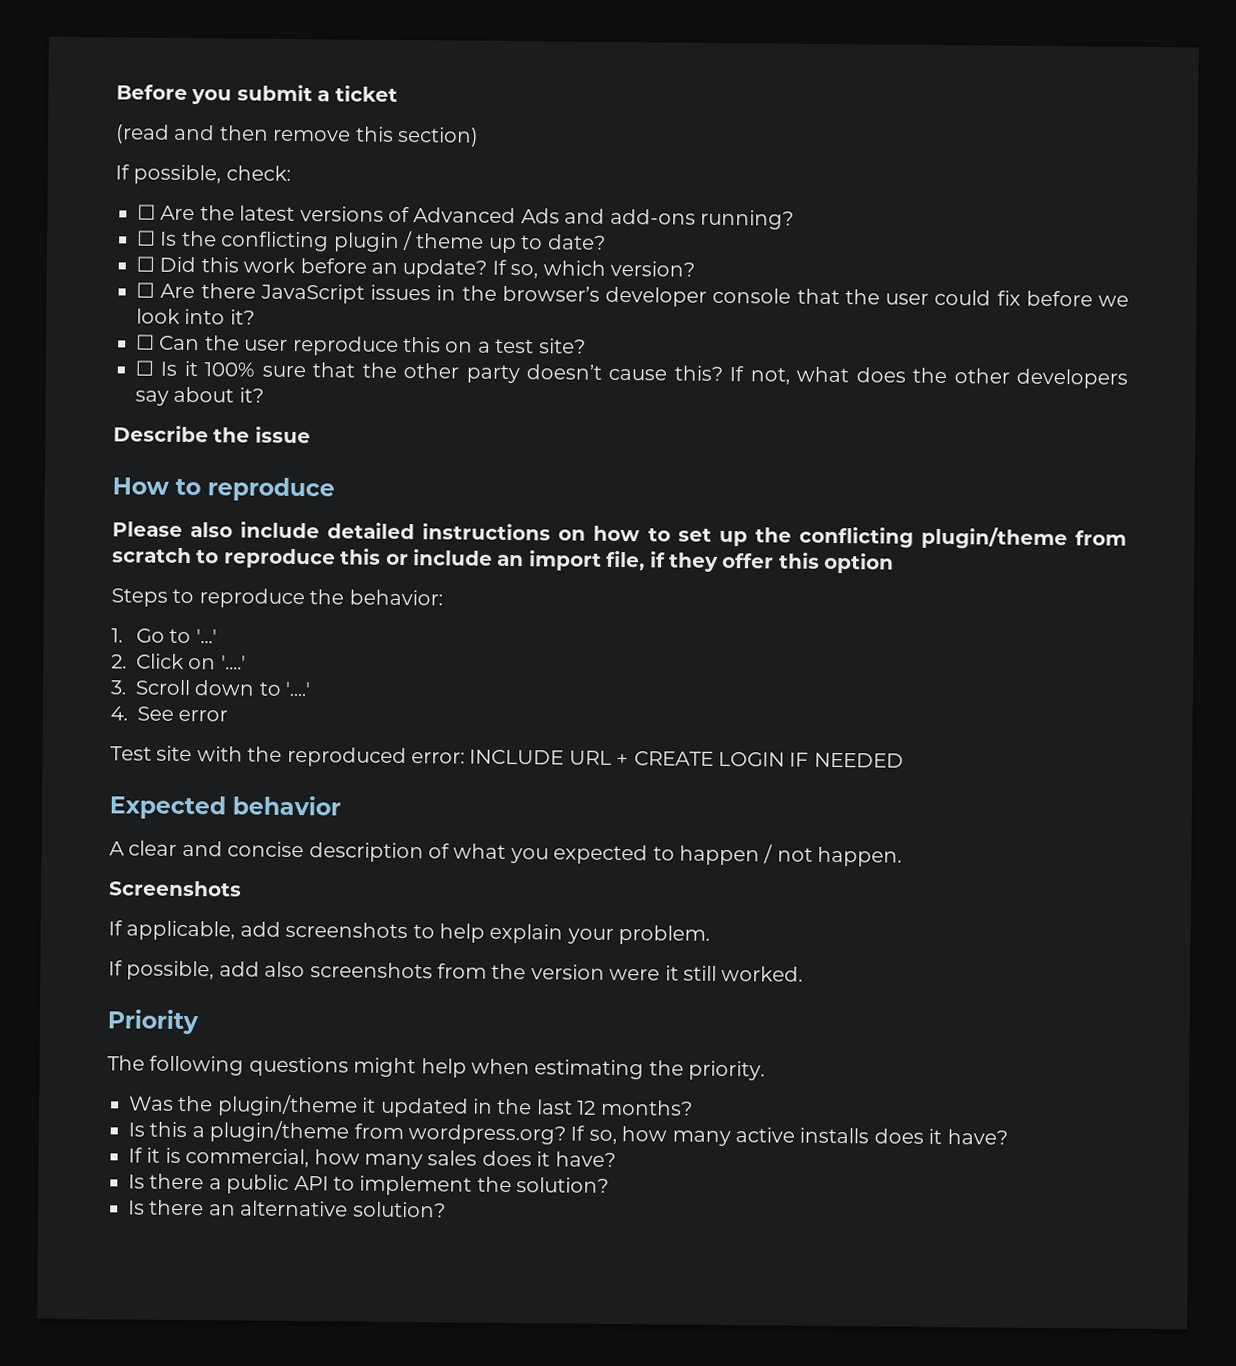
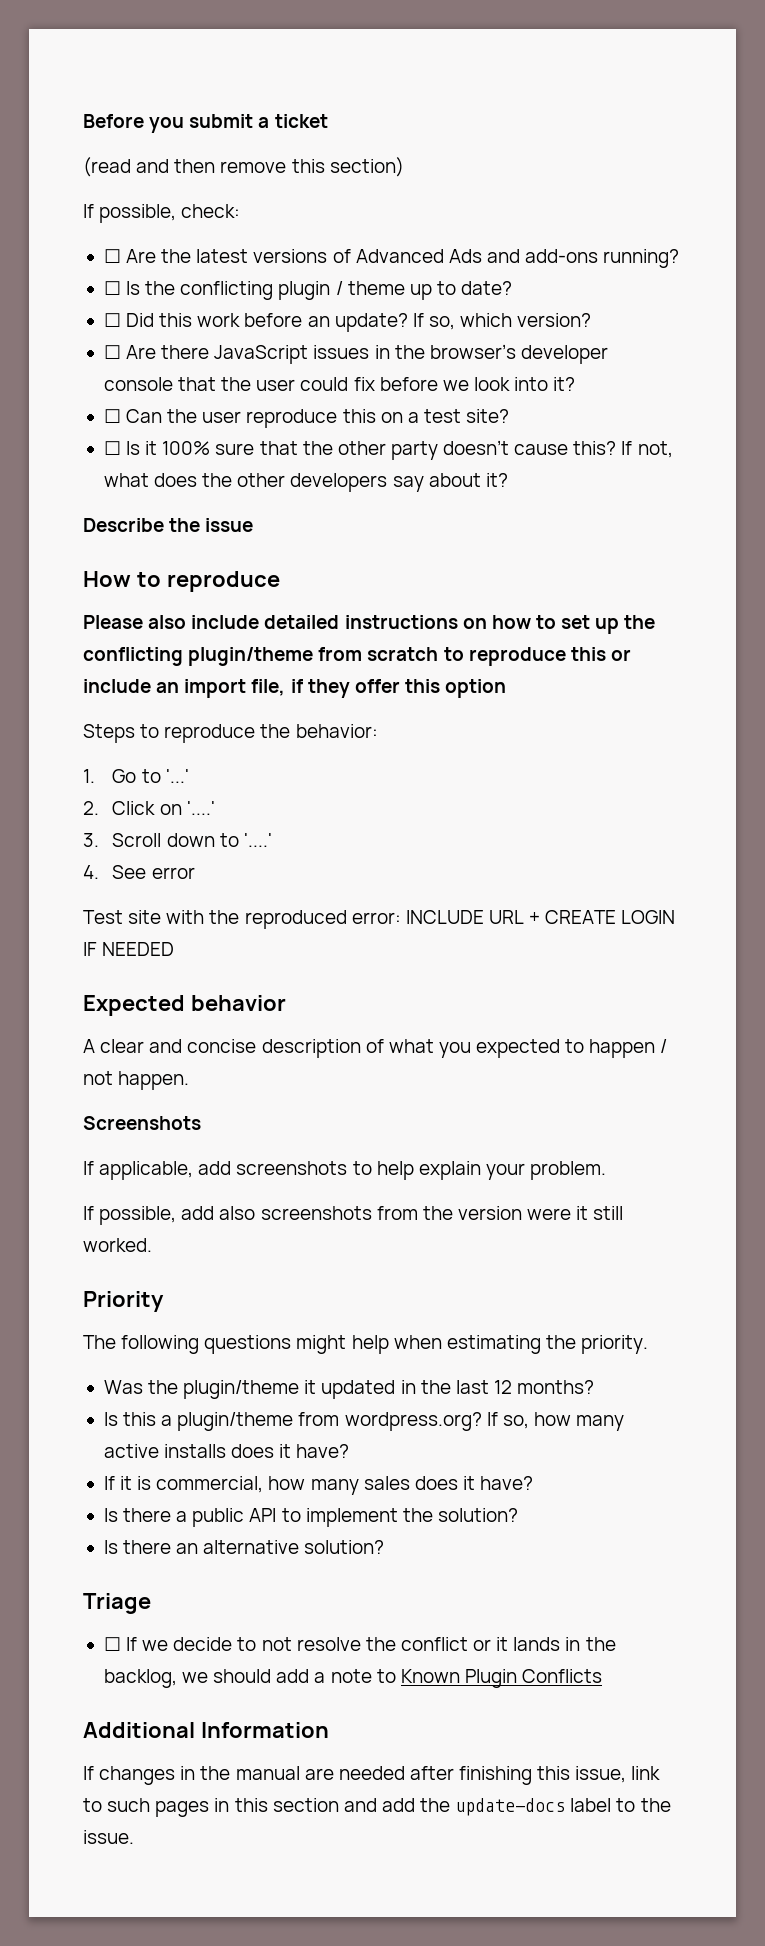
(446, 1209) none -> [83,1593,151,1614] [103,1637,616,1651] [103,1669,603,1688] [83,1722,329,1738] [83,1766,661,1785] [83,1798,671,1817] [83,1830,134,1844] // Triage // ☐ If we decide to not resolve the conflict or it lands in the backlog, we should add a note to Known Plugin Conflicts // Additional Information // If changes in the manual are needed after finishing this issue, link to such pages in this section and add the update-docs label to the issue.

